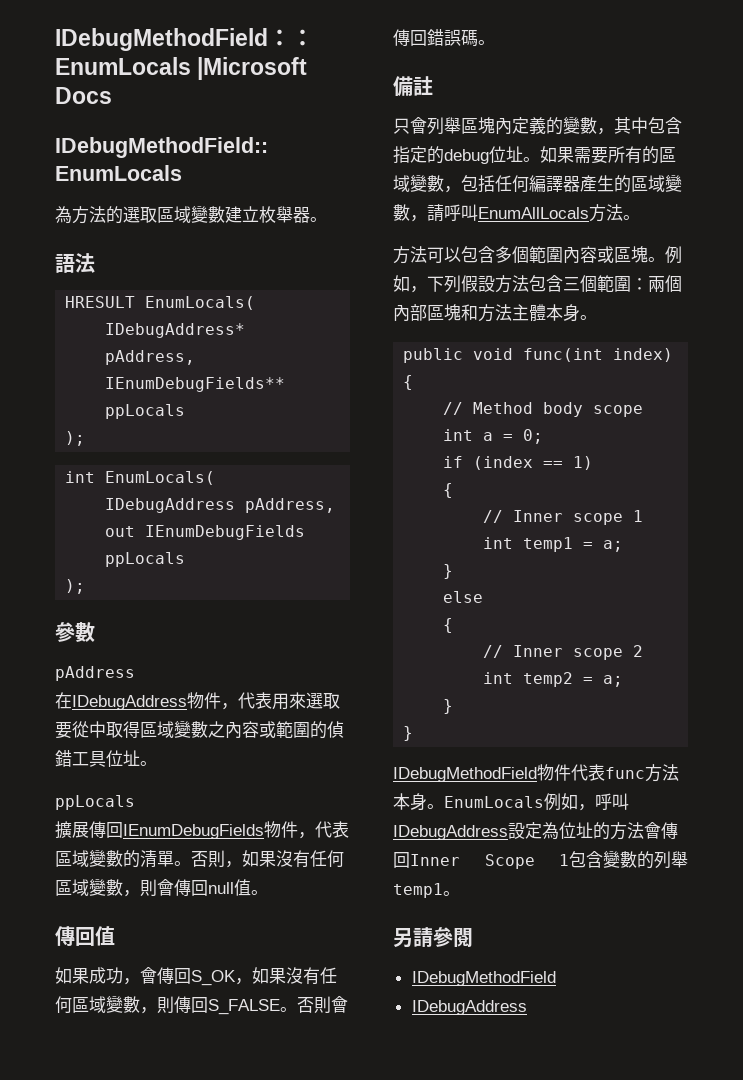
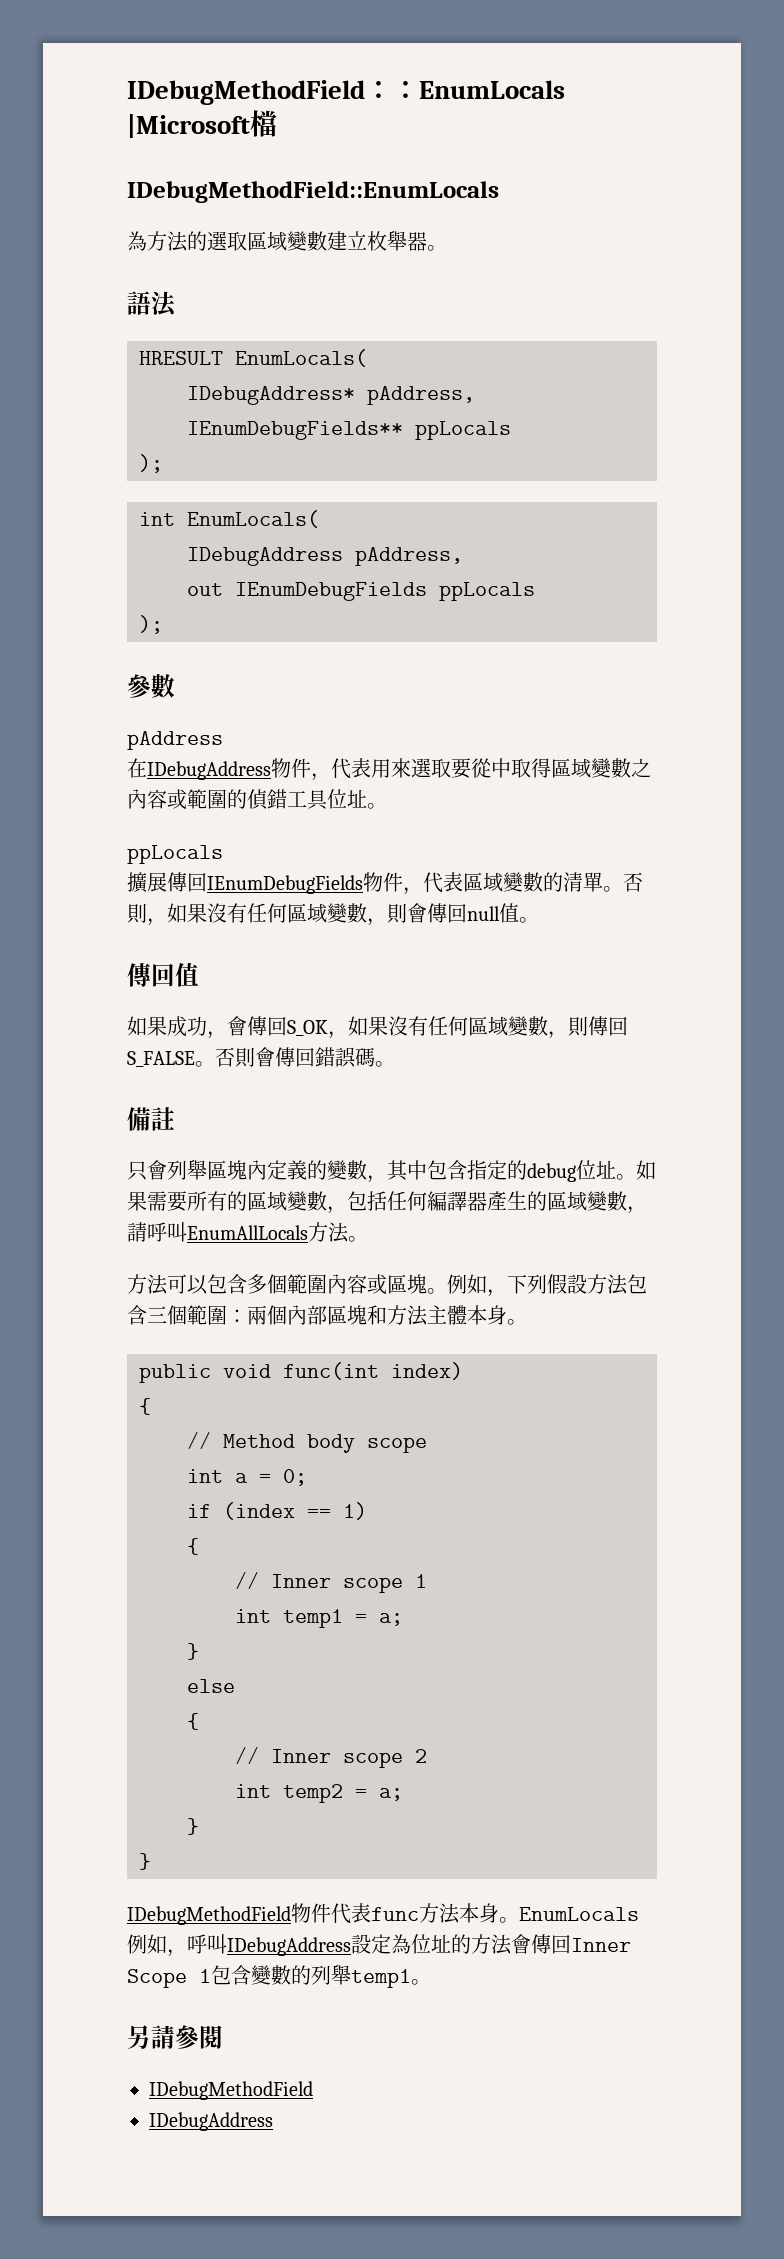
[55,87,112,104] Docs -> [250,110,277,137] 檔

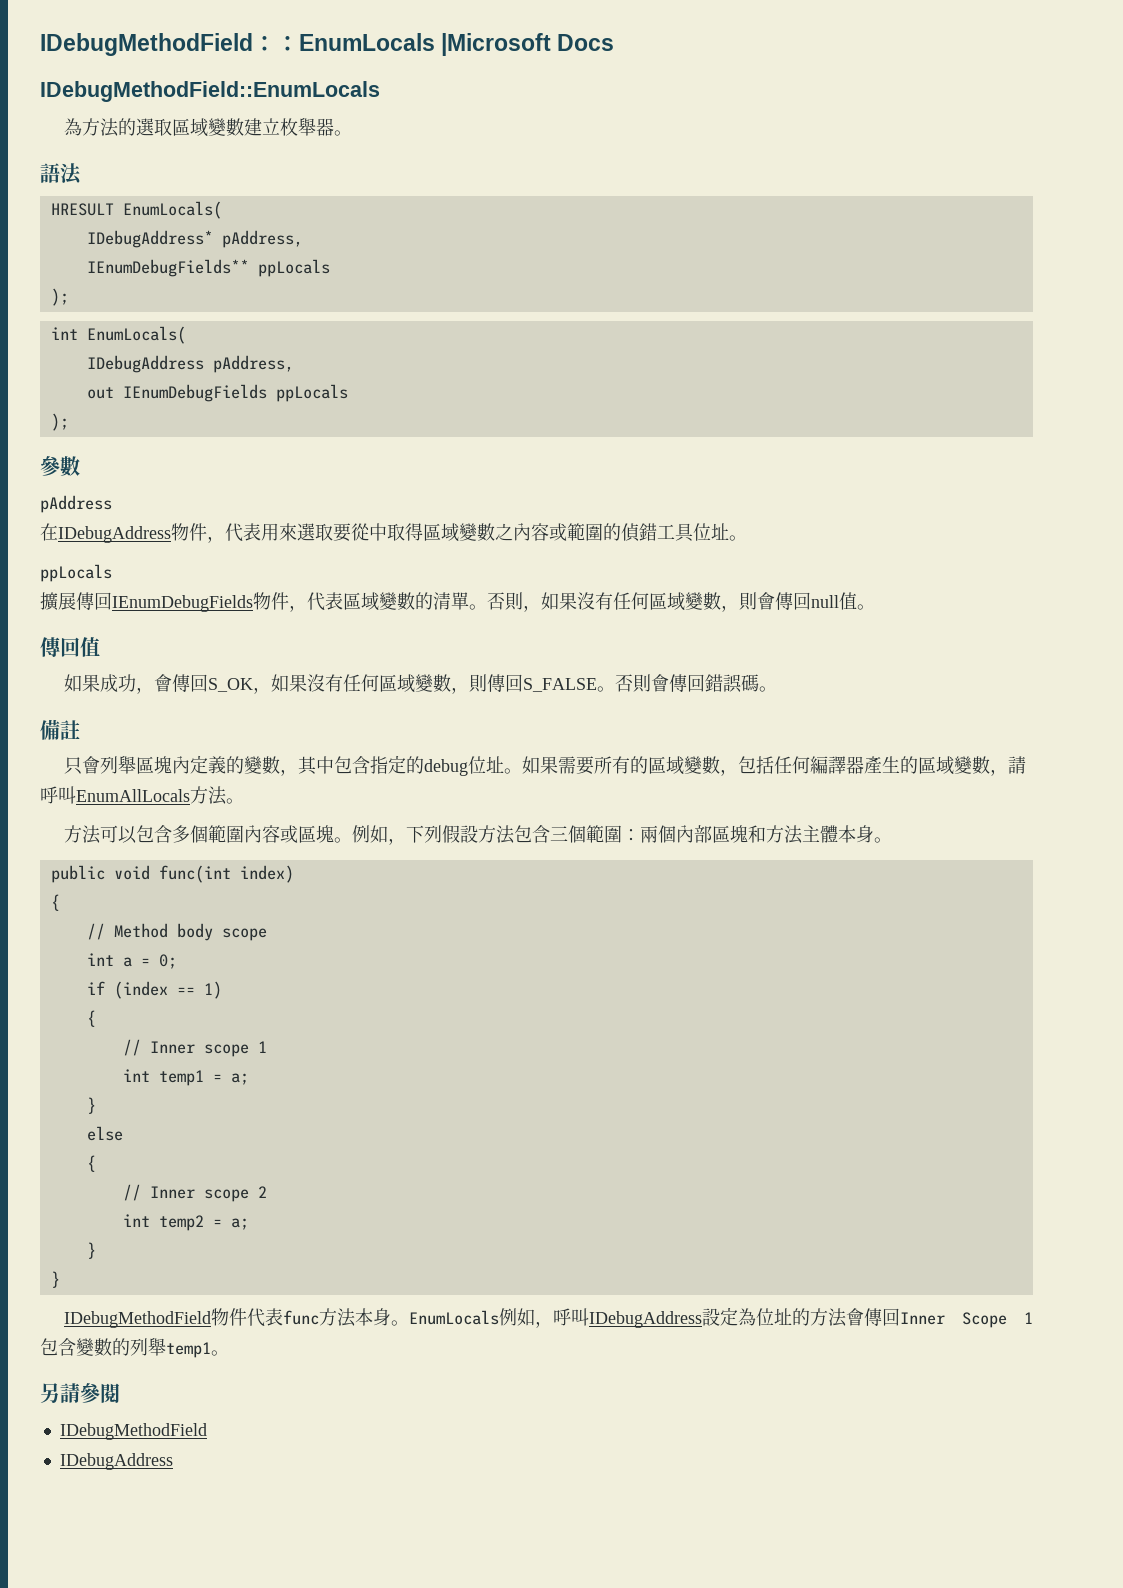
[250,110,277,137] 檔 -> [557,34,615,51] Docs

